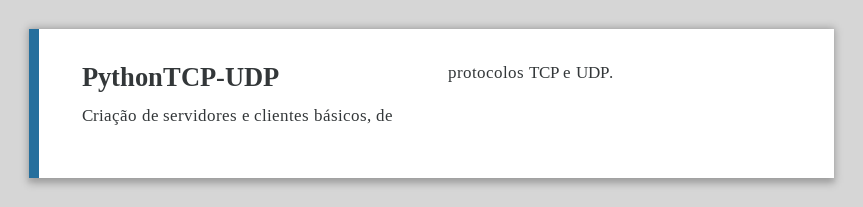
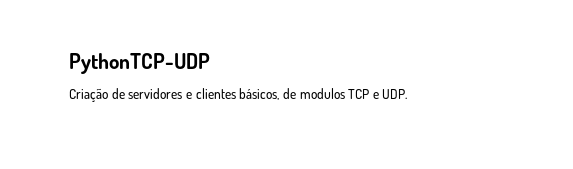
[448,66,524,82] protocolos -> [299,88,345,99] modulos

